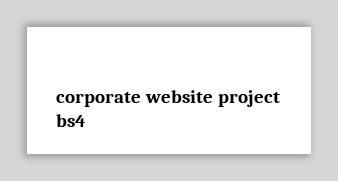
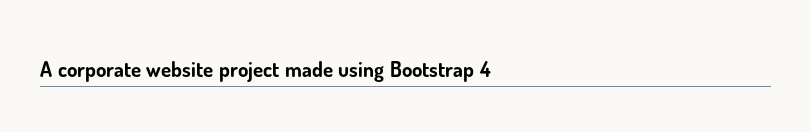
(56, 99) none -> [40,61,52,77] A
[56,114,86,127] bs4 -> [284,61,491,82] made using Bootstrap 4

